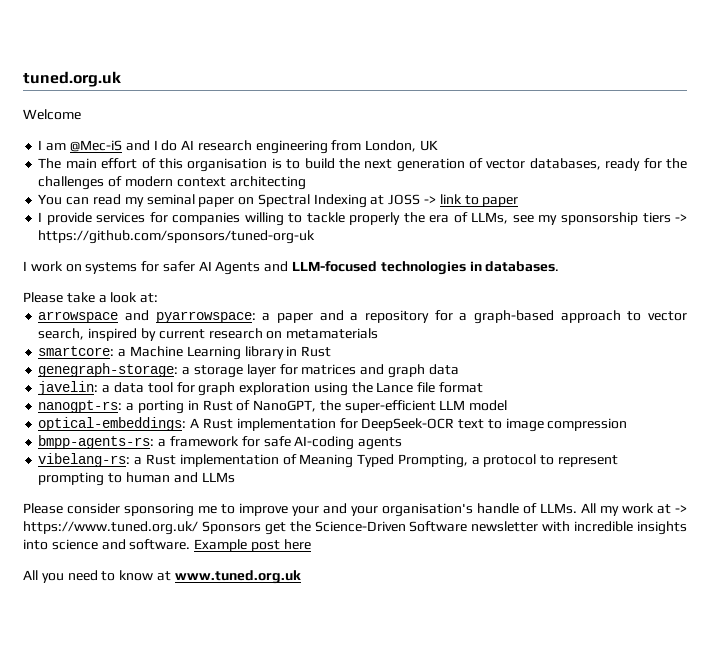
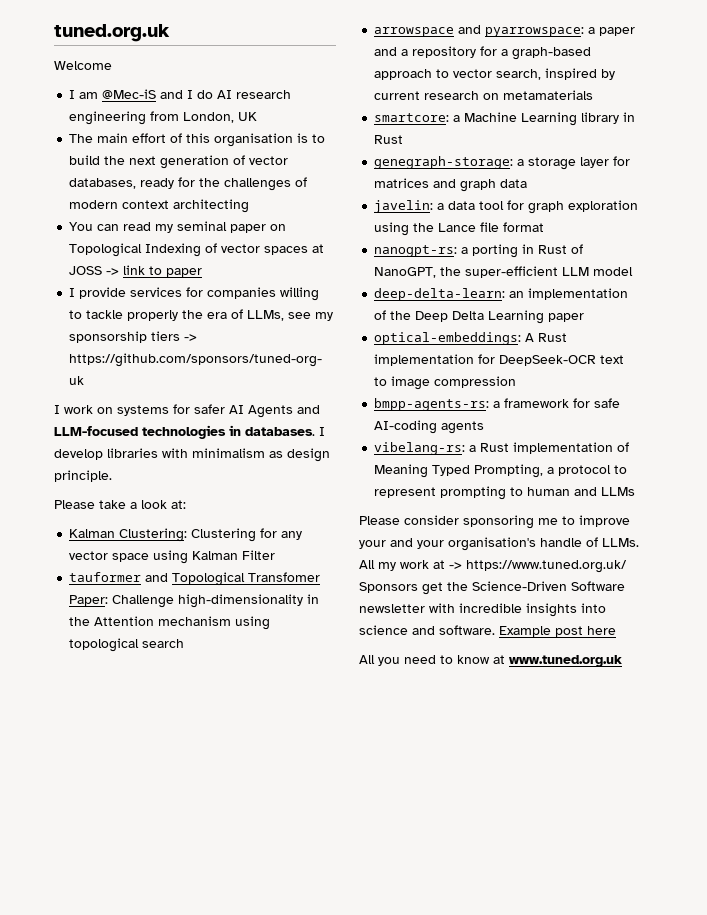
[257,194,367,208] Spectral Indexing -> [69,243,309,257] Topological Indexing of vector spaces
(560, 266) none -> [319,427,325,436] [54,448,330,462] [54,470,112,482] I develop libraries with minimalism as design principle.
(159, 298) none -> [69,528,303,542] [69,550,276,564] [69,572,321,586] [69,594,320,608] [69,616,271,630] [69,638,185,652] // Kalman Clustering: Clustering for any vector space using Kalman Filter // tauformer and Topological Transfomer Paper: Challenge high-dimensionality in the Attention mechanism using topological search
(508, 405) none -> [374,288,629,301] [374,310,585,324] // deep-delta-learn: an implementation of the Deep Delta Learning paper

